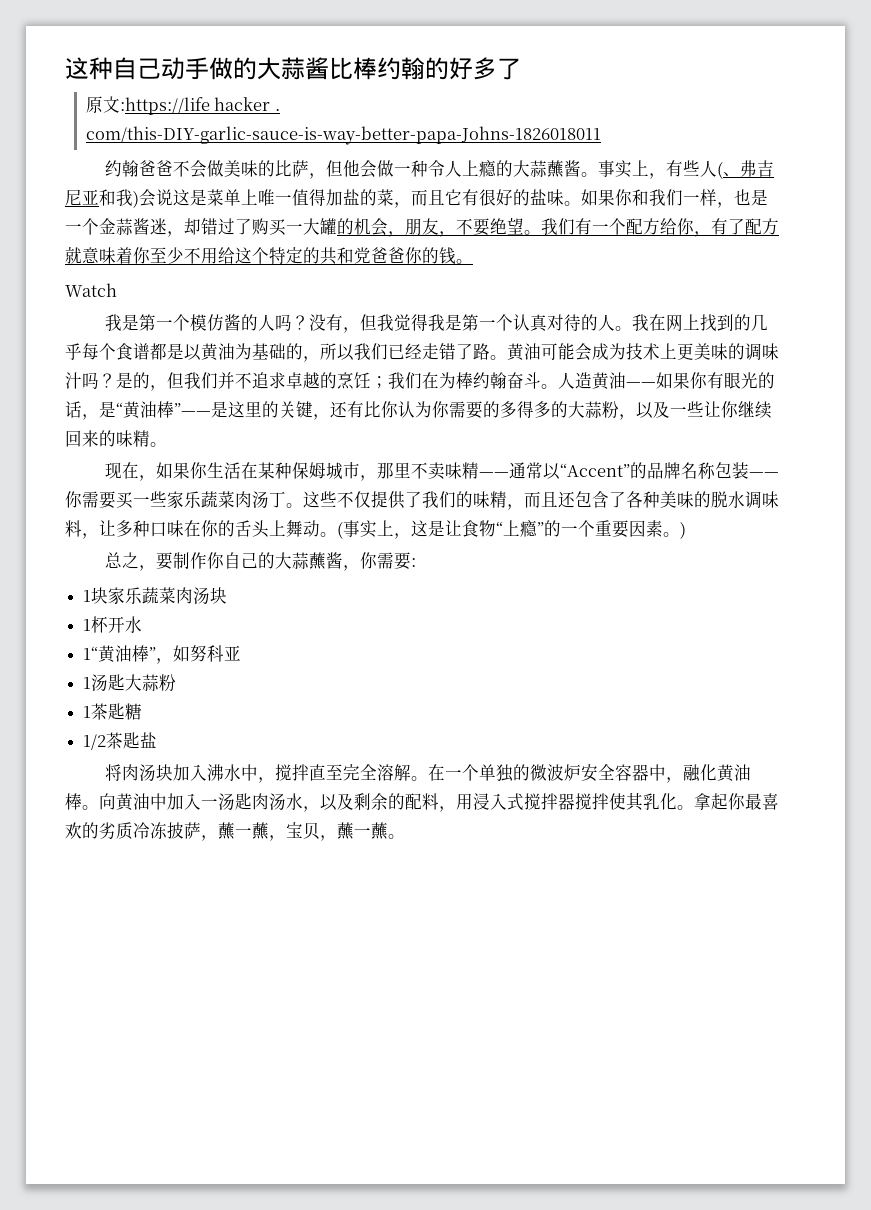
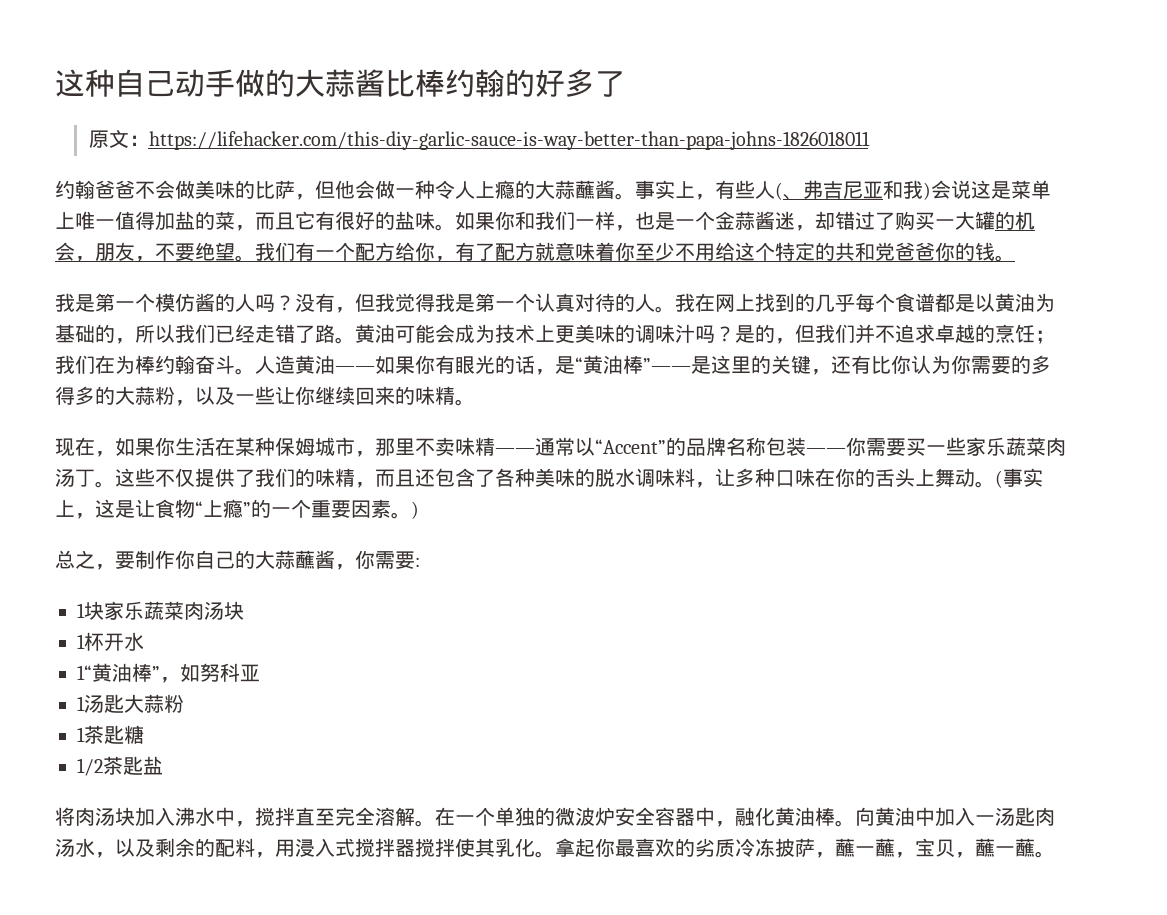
[119,97,280,115] [85,126,601,145] :https://life hacker . com/this-DIY-garlic-sauce-is-way-better-papa-Johns-1826018011 -> [128,131,870,150] ：https://lifehacker.com/this-diy-garlic-sauce-is-way-better-than-papa-johns-1826018011
[65,283,117,297] // Watch -> (1015, 258) none

